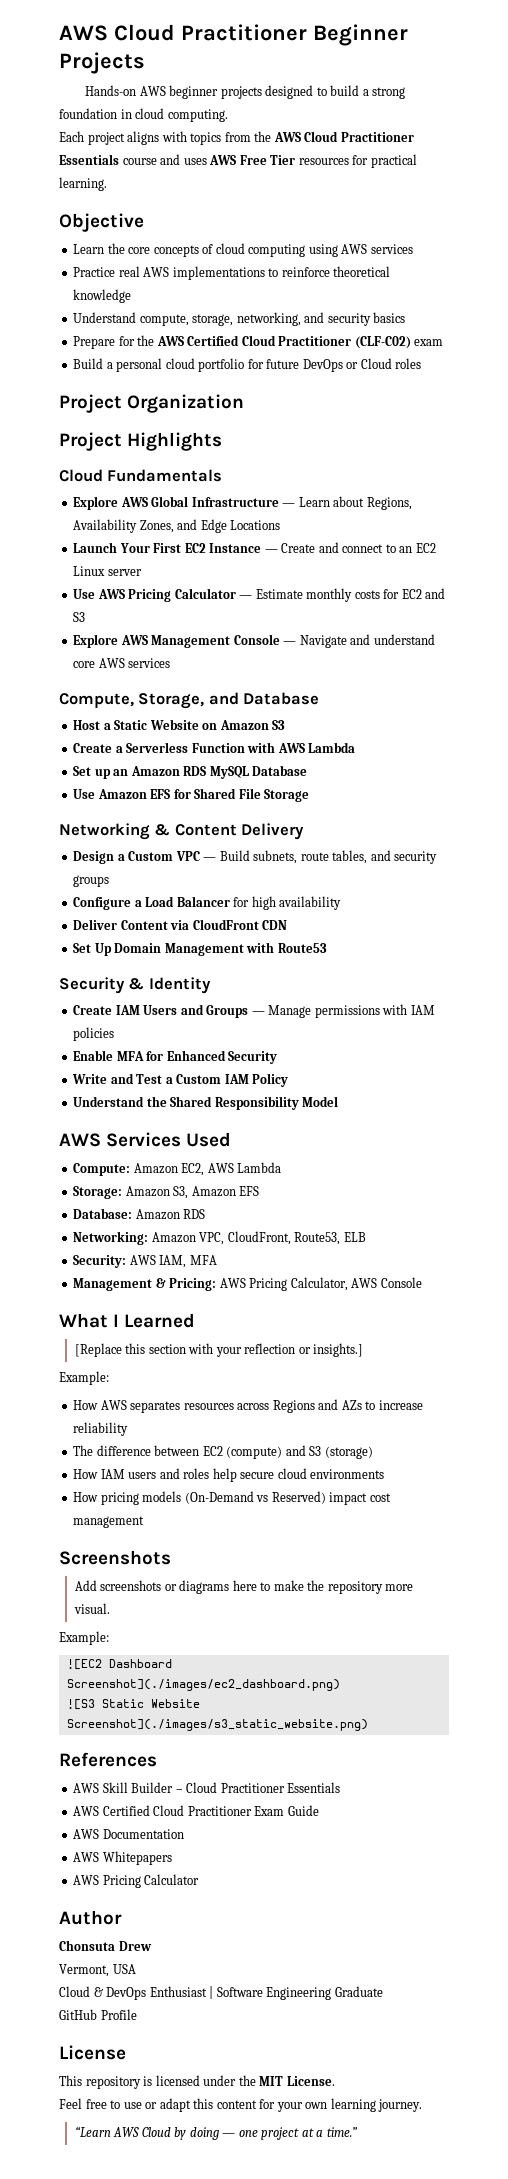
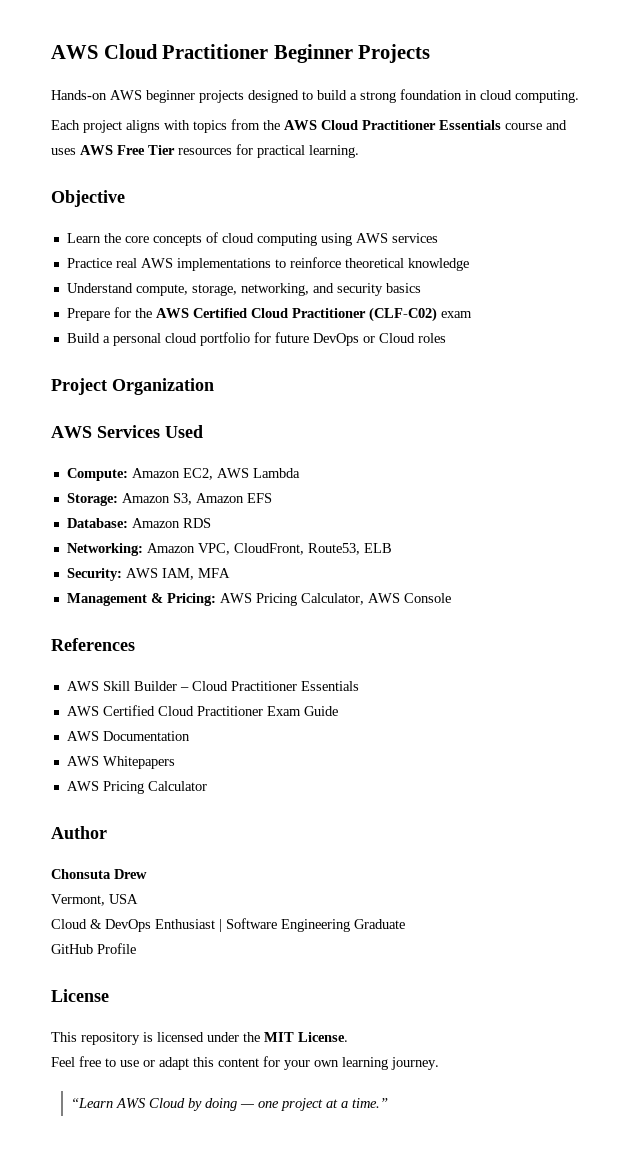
[59,432,223,451] [59,469,223,482] [73,496,412,510] [73,519,281,533] [73,542,436,553] [73,566,142,576] [73,588,446,602] [73,612,86,622] [73,634,435,648] [73,658,171,668] [59,692,320,709] [73,719,286,730] [73,742,356,753] [73,765,308,779] [73,788,310,802] [59,823,305,840] [73,850,438,864] [73,875,110,887] [73,896,342,910] [73,919,288,930] [73,942,327,956] [59,977,211,994] [73,1004,435,1018] [73,1027,115,1041] [73,1050,278,1064] [72,1073,289,1087] [73,1096,339,1110] // Project Highlights // Cloud Fundamentals // Explore AWS Global Infrastructure — Learn about Regions, Availability Zones, and Edge Locations // Launch Your First EC2 Instance — Create and connect to an EC2 Linux server // Use AWS Pricing Calculator — Estimate monthly costs for EC2 and S3 // Explore AWS Management Console — Navigate and understand core AWS services // Compute, Storage, and Database // Host a Static Website on Amazon S3 // Create a Serverless Function with AWS Lambda // Set up an Amazon RDS MySQL Database // Use Amazon EFS for Shared File Storage // Networking & Content Delivery // Design a Custom VPC — Build subnets, route tables, and security groups // Configure a Load Balancer for high availability // Deliver Content via CloudFront CDN // Set Up Domain Management with Route53 // Security & Identity // Create IAM Users and Groups — Manage permissions with IAM policies // Enable MFA for Enhanced Security // Write and Test a Custom IAM Policy // Understand the Shared Responsibility Model -> (214, 386) none
[59,1313,196,1328] [74,1343,364,1357] [59,1371,109,1385] [73,1399,423,1413] [73,1422,129,1436] [73,1445,373,1459] [73,1468,385,1482] [73,1491,391,1505] [73,1516,145,1528] [59,1550,171,1565] [74,1580,414,1594] [73,1603,110,1614] [59,1631,109,1645] [66,1659,172,1670] [66,1679,340,1691] [66,1699,200,1710] [66,1719,368,1731] // What I Learned // [Replace this section with your reflection or insights.] // Example: // How AWS separates resources across Regions and AZs to increase reliability // The difference between EC2 (compute) and S3 (storage) // How IAM users and roles help secure cloud environments // How pricing models (On-Demand vs Reserved) impact cost management // Screenshots // Add screenshots or diagrams here to make the repository more visual. // Example: // ![EC2 Dashboard Screenshot](./images/ec2_dashboard.png) // ![S3 Static Website Screenshot](./images/s3_static_website.png) -> (451, 598) none

